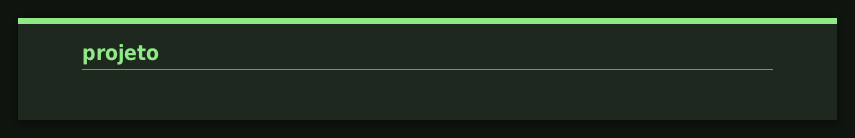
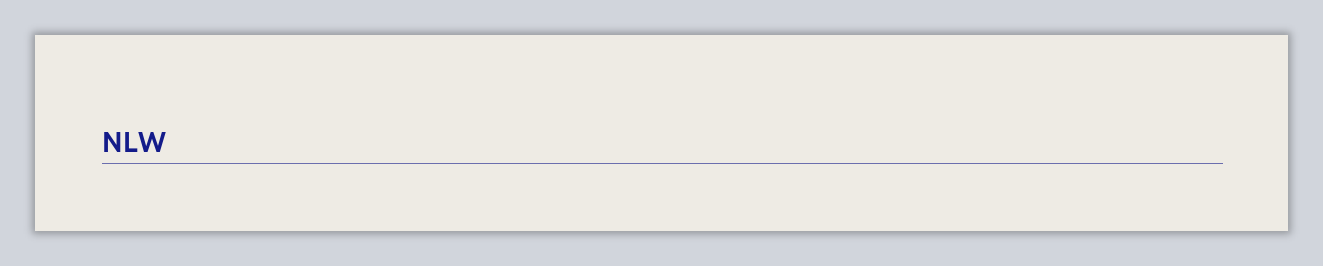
[82,44,159,65] projeto -> [102,132,166,152] NLW

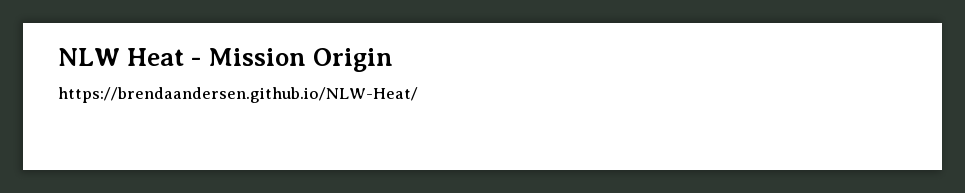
(166, 142) none -> [126,48,394,72] [58,87,418,103] Heat - Mission Origin // https://brendaandersen.github.io/NLW-Heat/

